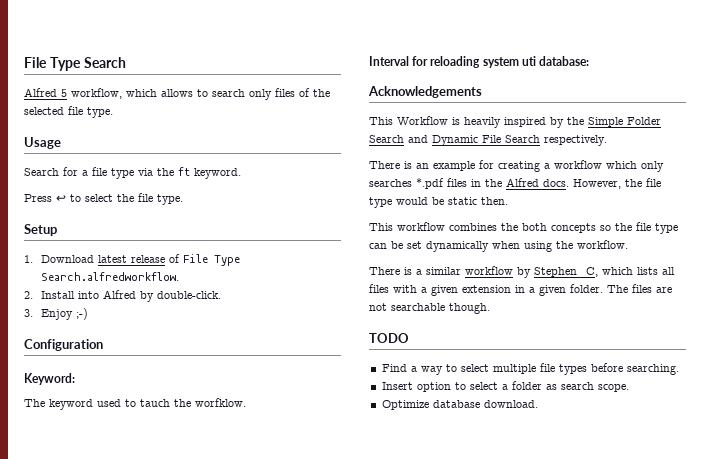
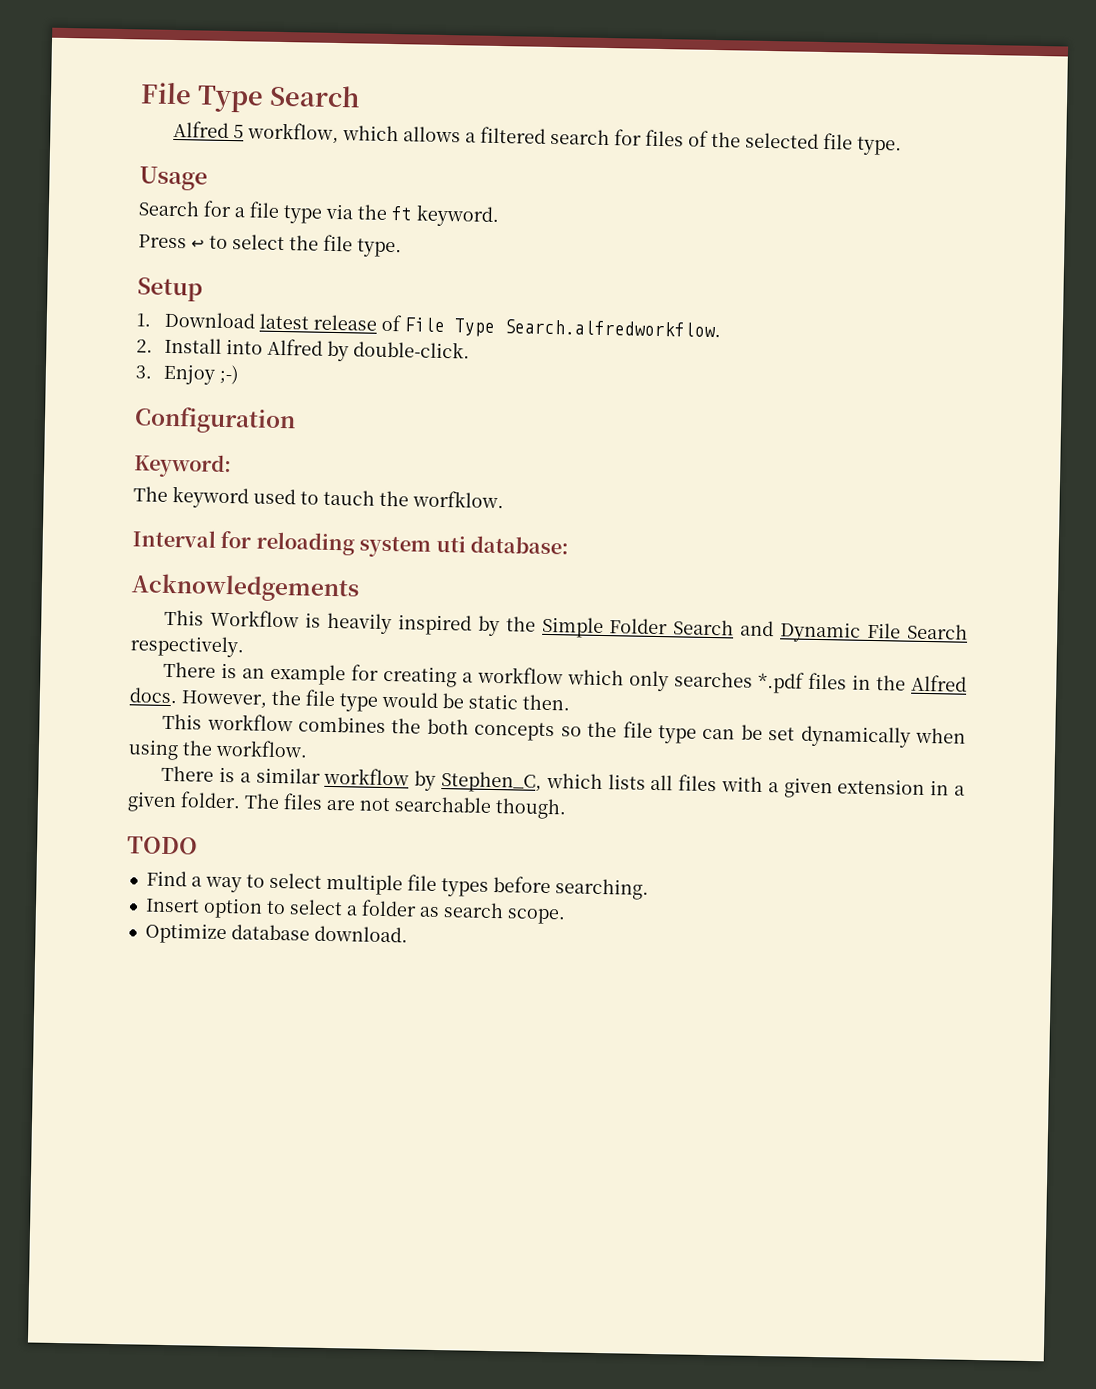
[197,89,272,100] to search only -> [465,126,643,146] a filtered search for

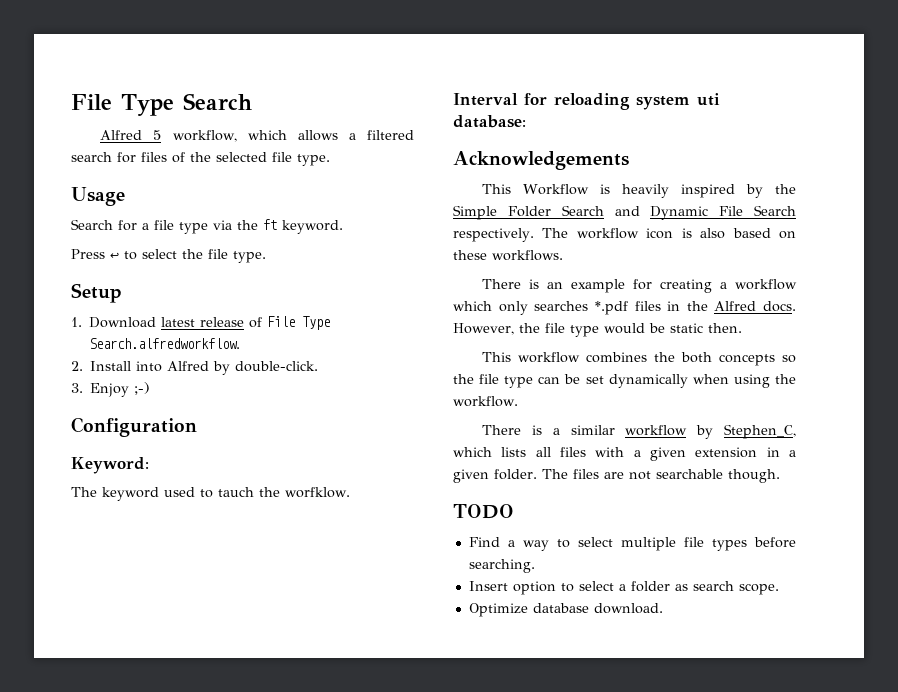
(245, 646) none -> [542,228,796,239] [453,250,563,261] The workflow icon is also based on these workflows.

